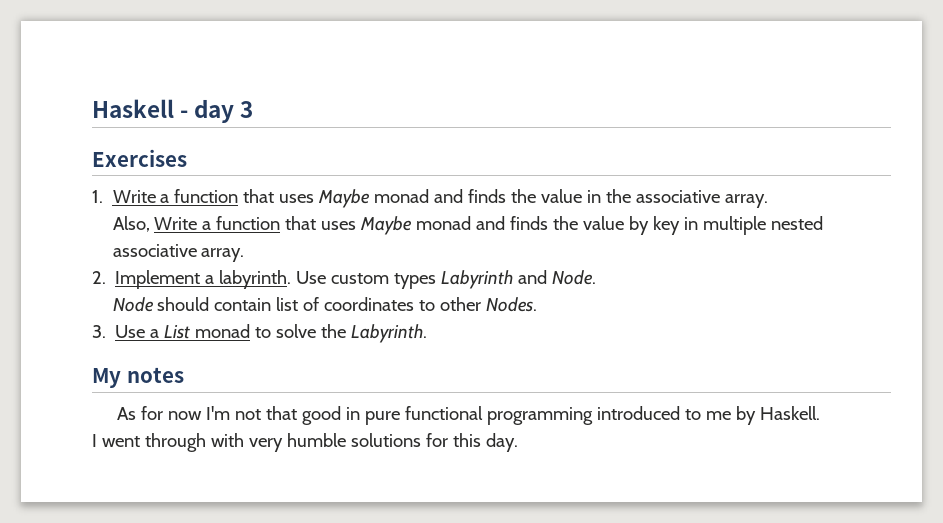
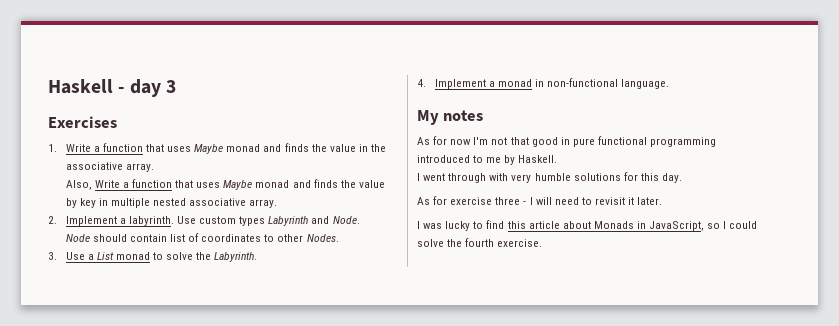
(428, 333) none -> [417,78,670,89] // 4. Implement a monad in non-functional language.
(518, 442) none -> [417,196,663,205] [417,220,758,231] [417,238,543,247] // As for exercise three - I will need to revisit it later. // I was lucky to find this article about Monads in JavaScript, so I could solve the fourth exercise.

